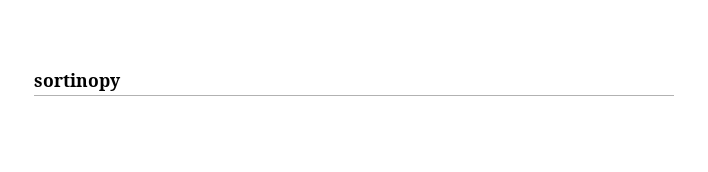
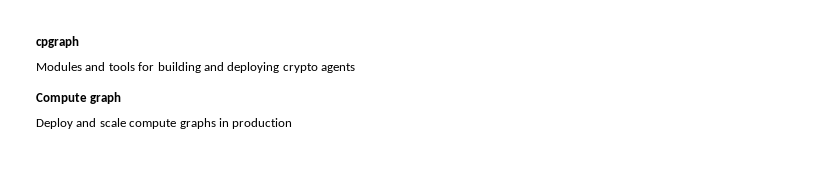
[34,73,121,91] sortinopy -> [36,36,79,48] [36,62,355,73] [36,92,122,104] [36,118,293,129] cpgraph // Modules and tools for building and deploying crypto agents // Compute graph // Deploy and scale compute graphs in production

